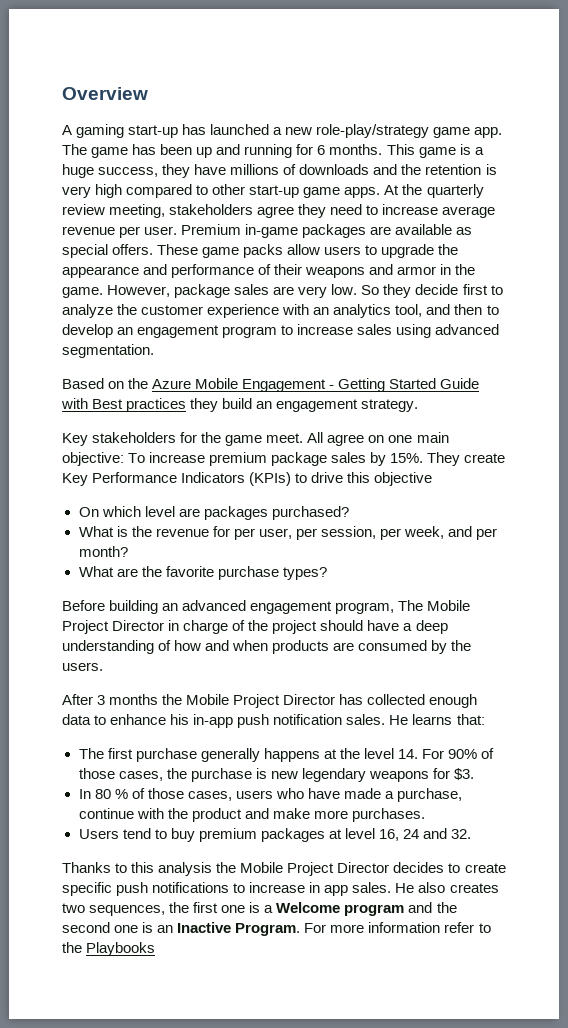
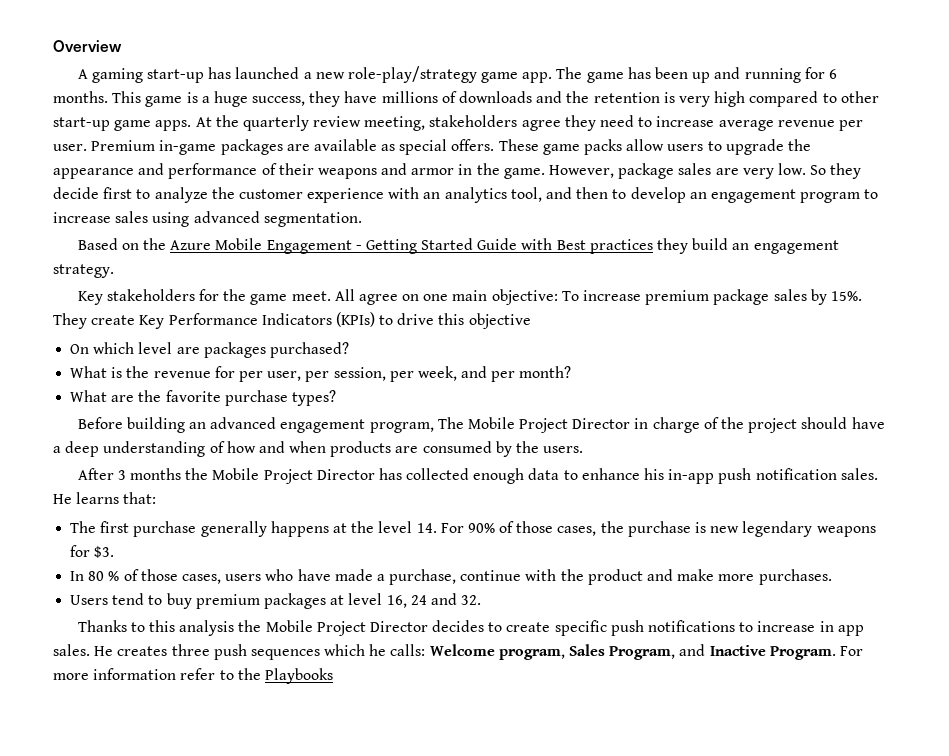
[418,882,499,893] [62,902,457,916] [62,922,174,933] also creates two sequences, the first one is a Welcome program and the second one is an -> [117,644,706,660] creates three push sequences which he calls: Welcome program, Sales Program, and

